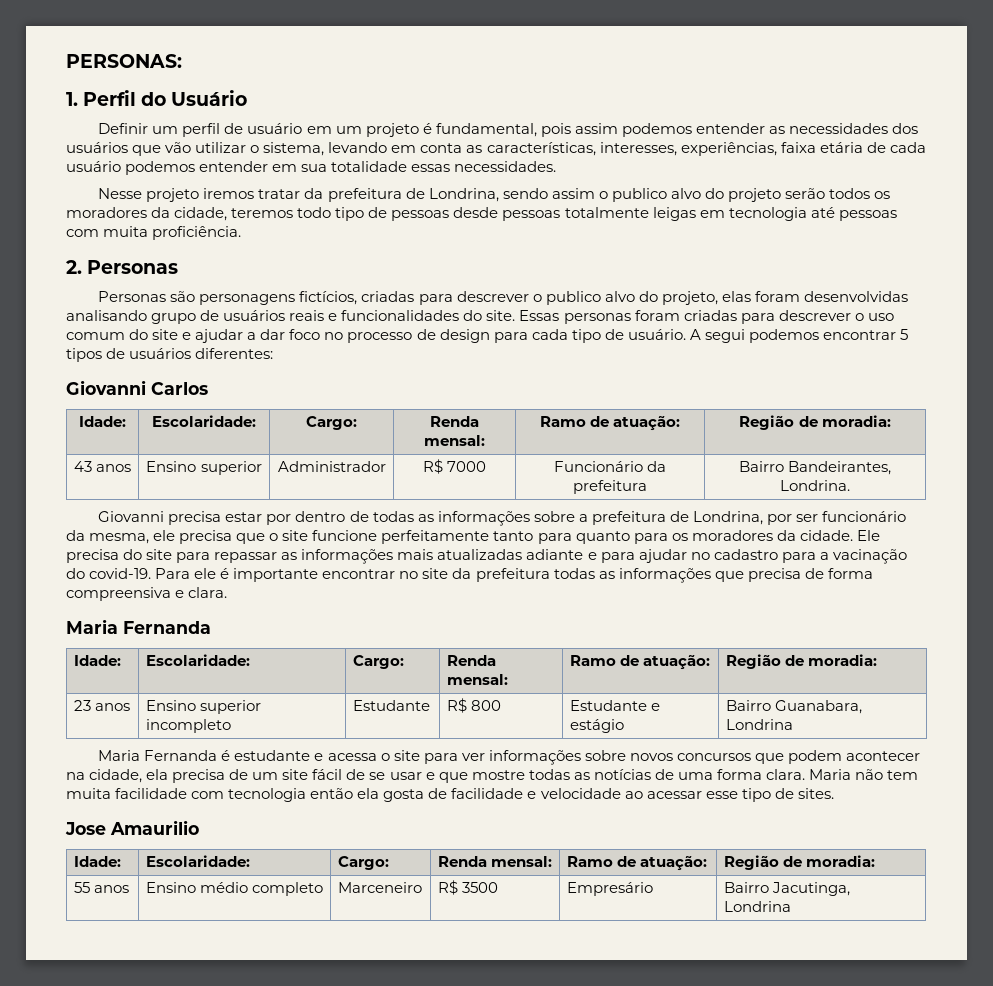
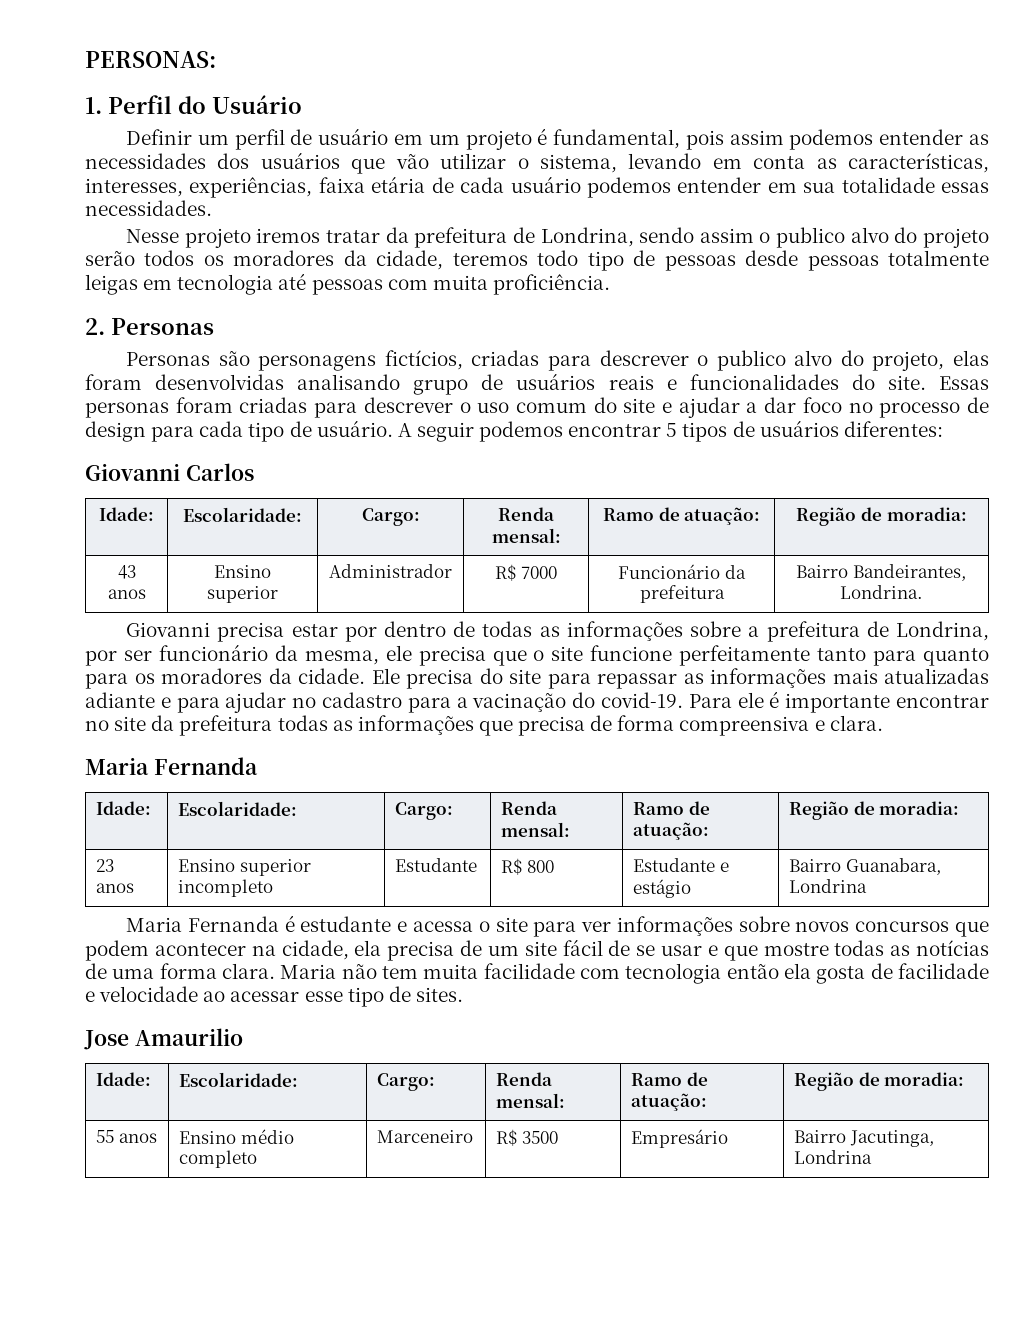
[704,329,745,343] segui -> [416,422,474,442] seguir

